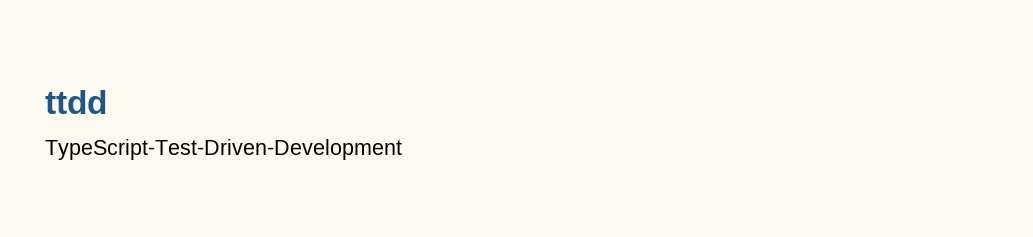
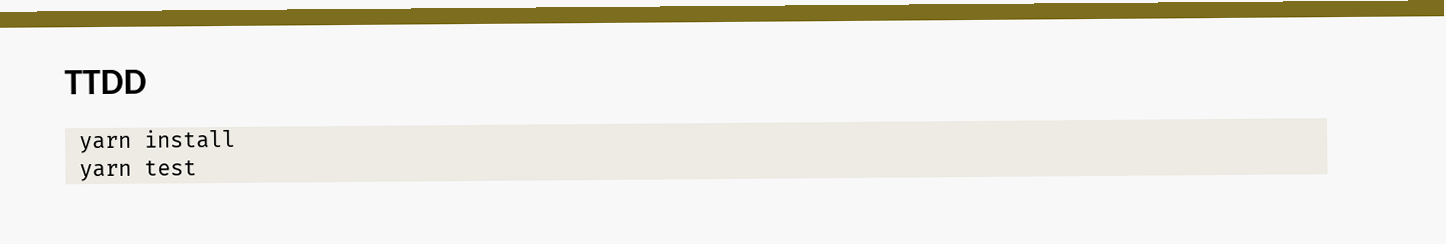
[45,90,107,114] [45,139,402,160] ttdd // TypeScript-Test-Driven-Development -> [64,69,147,95] [78,128,236,154] [78,160,197,182] TTDD // yarn install // yarn test

